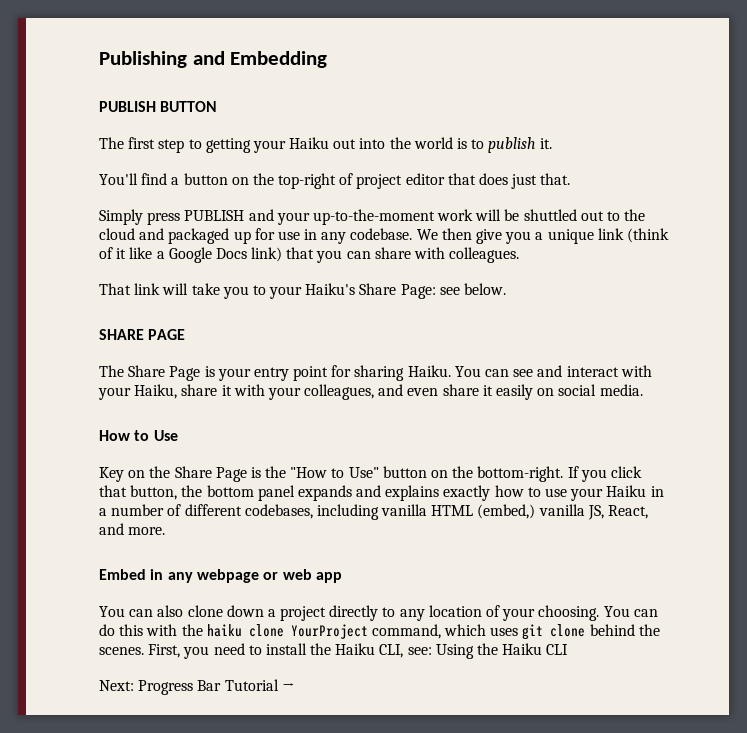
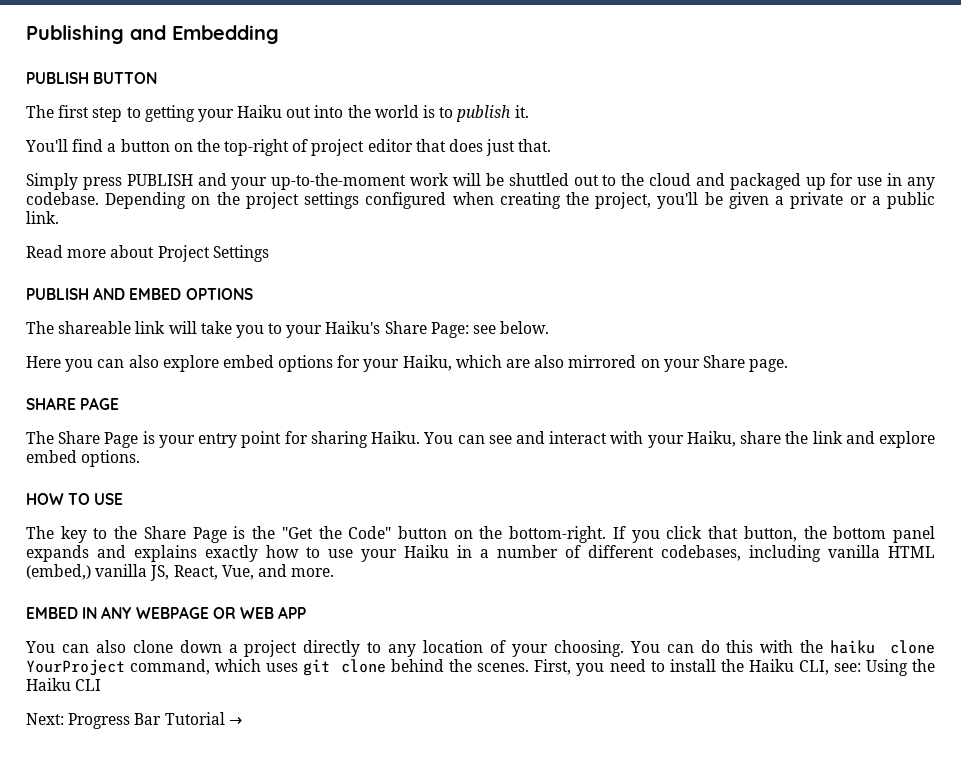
[416,228,669,244] [99,247,520,263] [99,283,131,295] We then give you a unique link (think of it like a Google Docs link) that you can share with colleagues. // That -> [105,192,935,209] [26,211,59,224] [26,245,269,262] [26,287,253,300] [26,321,132,334] Depending on the project settings configured when creating the project, you'll be given a private or a public link. // Read more about Project Settings // PUBLISH AND EMBED OPTIONS // The shareable
(507, 289) none -> [26,355,789,372] // Here you can also explore embed options for your Haiku, which are also mirrored on your Share page.
[221,384,643,400] [99,430,178,441] [99,467,146,482] it with your colleagues, and even share it easily on social media. // How to Use // Key on -> [785,431,936,448] [26,450,141,467] [26,493,124,505] [26,526,108,543] the link and explore embed options. // HOW TO USE // The key to
[290,467,379,478] "How to Use" -> [281,526,392,539] "Get the Code"
(649, 512) none -> [221,565,254,580] Vue,
[99,569,342,583] Embed in any webpage or web app -> [26,606,307,619] EMBED IN ANY WEBPAGE OR WEB APP

